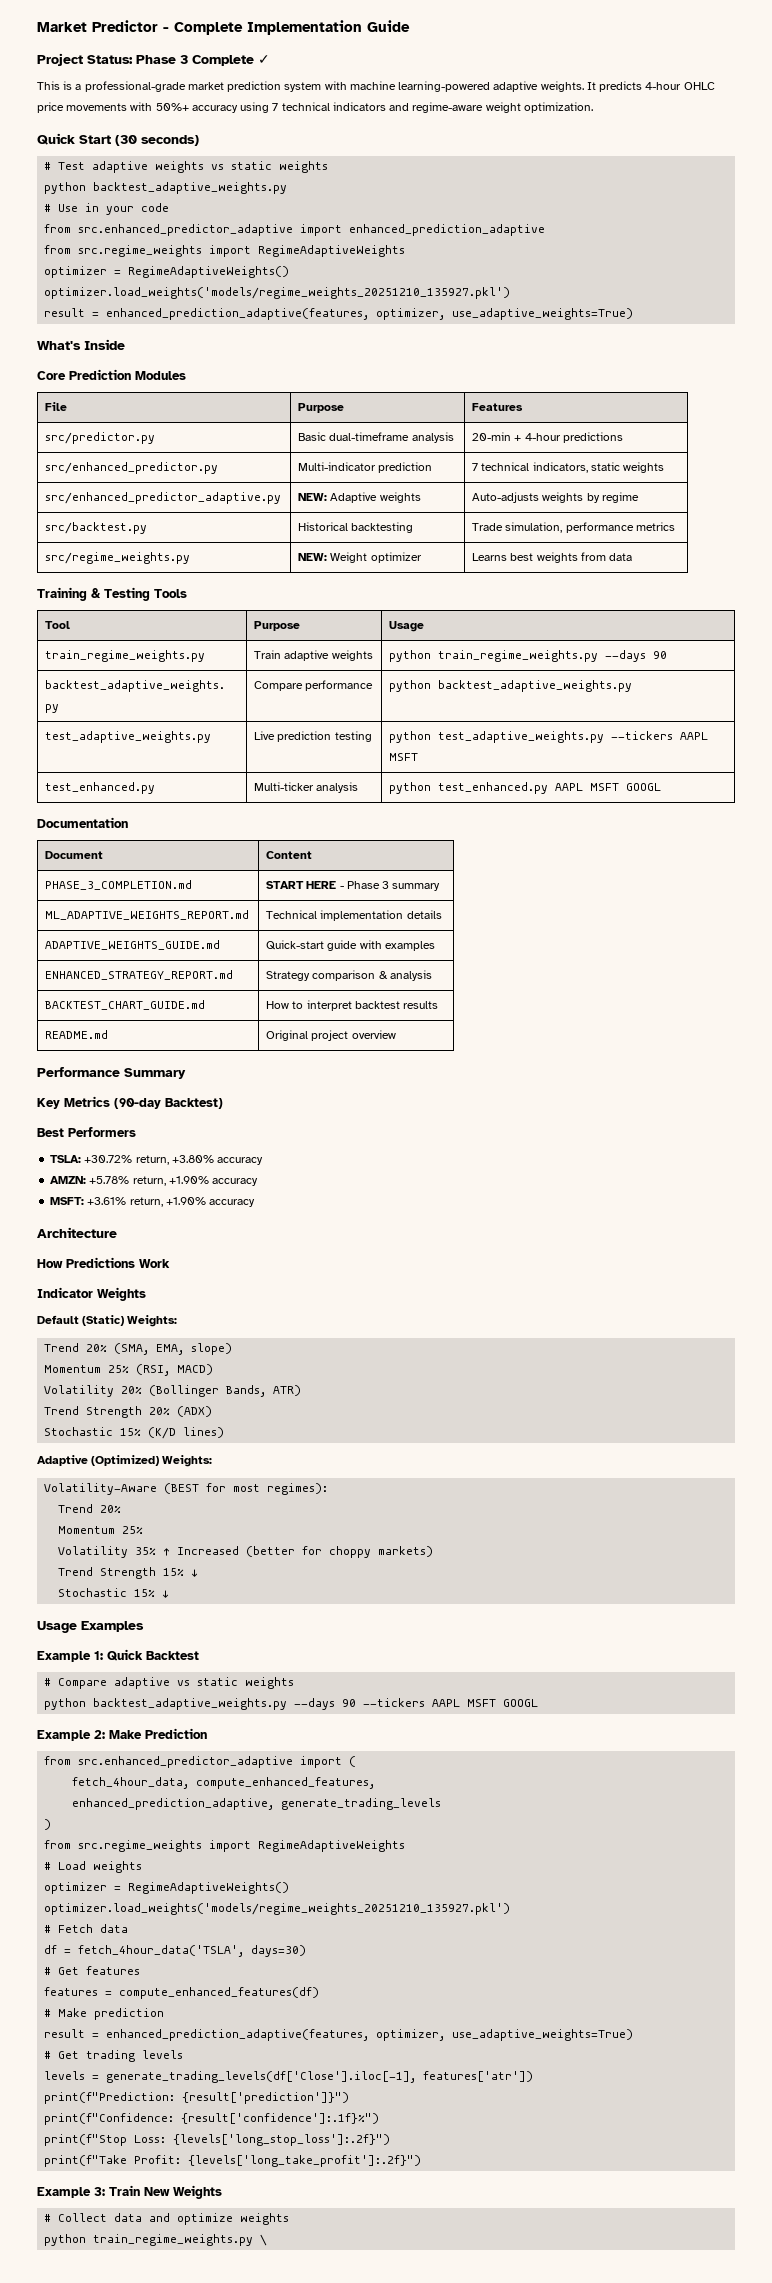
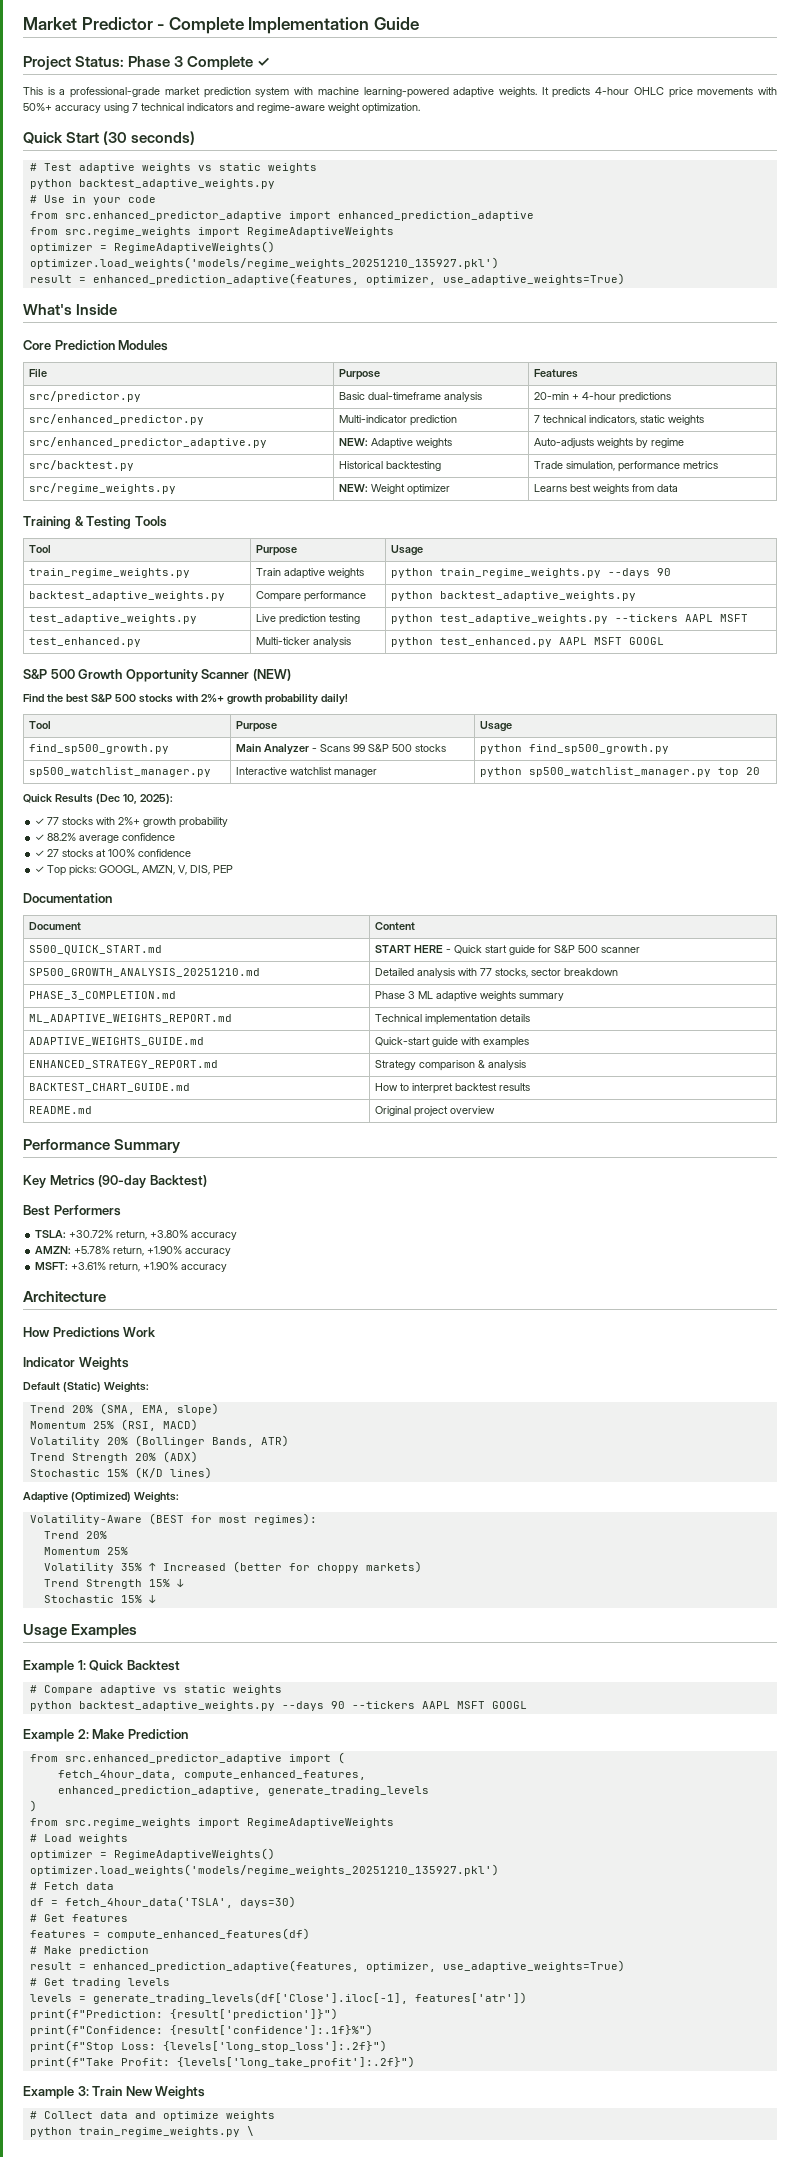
(662, 787) none -> [23,669,291,682] [23,694,348,705] [28,721,51,729] [235,721,277,732] [479,721,512,732] [28,744,169,754] [235,744,446,755] [479,744,669,754] [28,767,211,777] [235,767,377,777] [479,767,760,777] [23,794,173,804] [35,817,229,828] [35,833,176,843] [35,849,192,857] [35,865,234,876] // S&P 500 Growth Opportunity Scanner (NEW) // Find the best S&P 500 stocks with 2%+ growth probability daily! // Tool | Purpose | Usage // find_sp500_growth.py | Main Analyzer - Scans 99 S&P 500 stocks | python find_sp500_growth.py // sp500_watchlist_manager.py | Interactive watchlist manager | python sp500_watchlist_manager.py top 20 // Quick Results (Dec 10, 2025): // ✓ 77 stocks with 2%+ growth probability // ✓ 88.2% average confidence // ✓ 27 stocks at 100% confidence // ✓ Top picks: GOOGL, AMZN, V, DIS, PEP
[45,880,193,890] PHASE_3_COMPLETION.md -> [28,945,162,955] S500_QUICK_START.md
[346,881,390,889] Phase 3 -> [453,945,640,955] [28,968,260,977] [374,968,618,978] [28,991,176,1000] [374,991,516,1002] Quick start guide for S&P 500 scanner // SP500_GROWTH_ANALYSIS_20251210.md | Detailed analysis with 77 stocks, sector breakdown // PHASE_3_COMPLETION.md | Phase 3 ML adaptive weights

